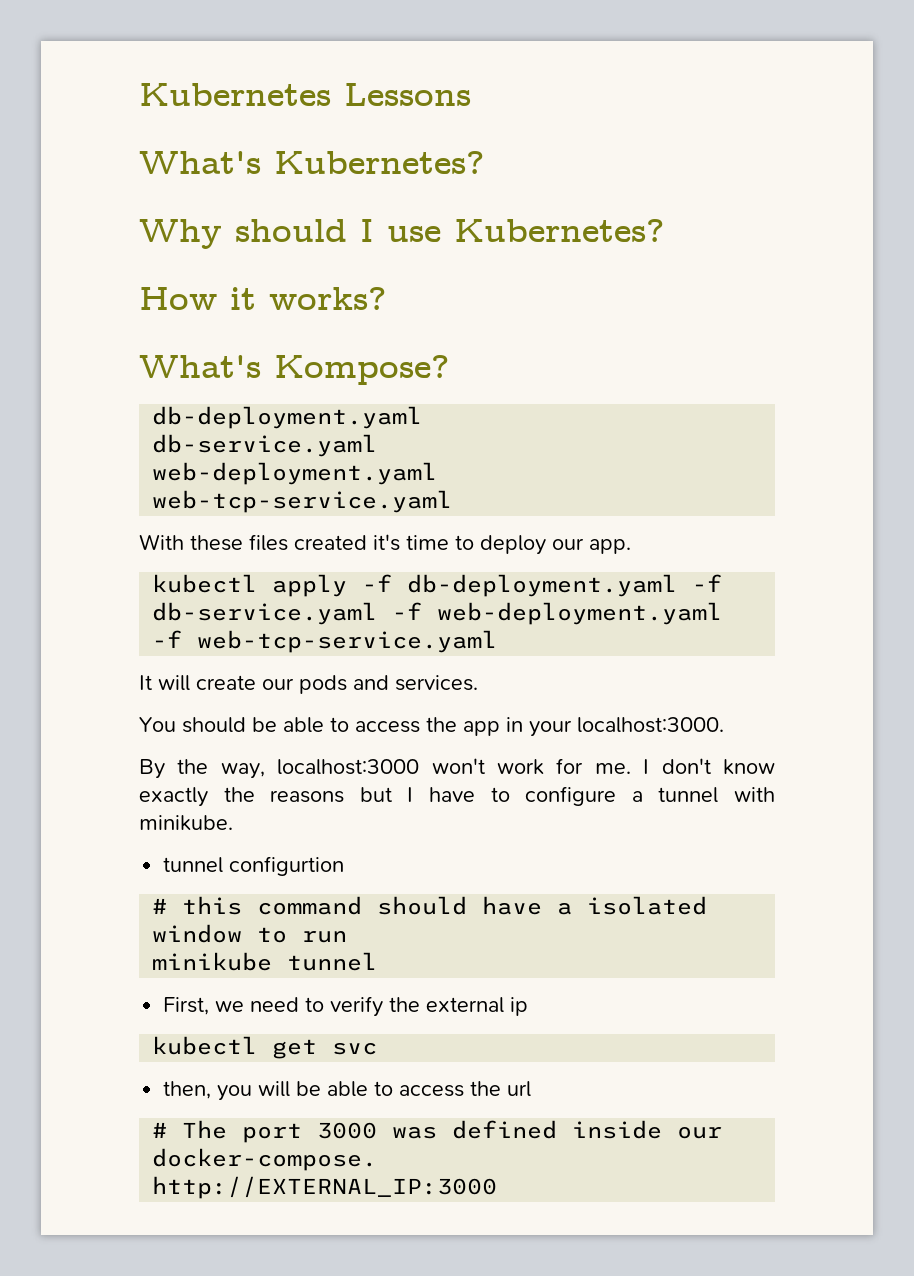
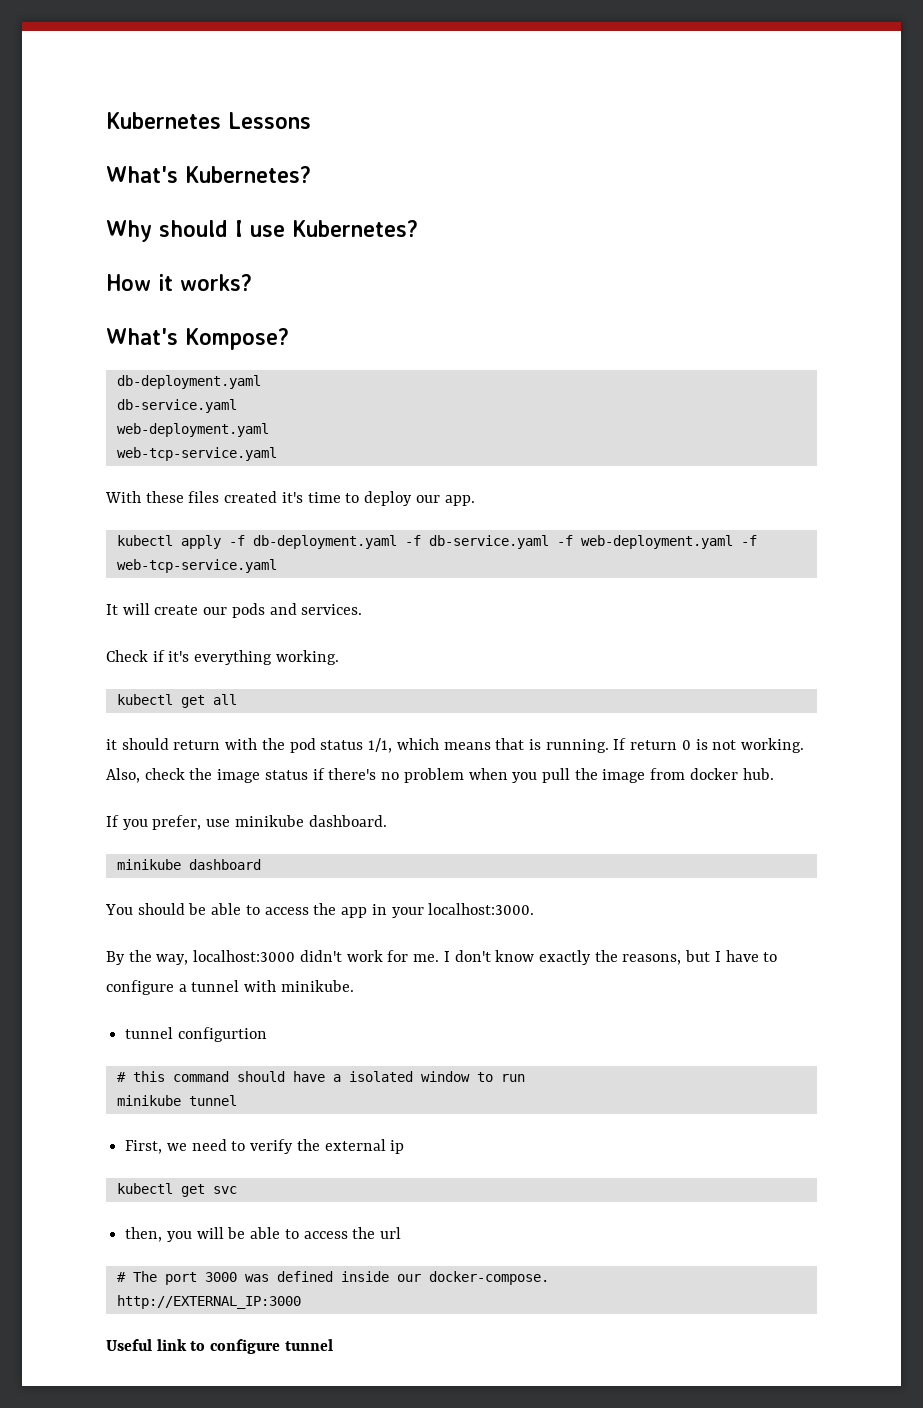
(478, 683) none -> [106,650,339,665] [116,694,237,708] [106,738,805,753] [106,768,774,783] [106,815,387,830] [116,859,261,870] // Check if it's everything working. // kubectl get all // it should return with the pod status 1/1, which means that is running. If return 0 is not working. Also, check the image status if there's no problem when you pull the image from docker hub. // If you prefer, use minikube dashboard. // minikube dashboard
[431,758,485,774] won't -> [299,950,342,962] didn't
[270,790,345,803] reasons -> [622,954,682,965] reasons,
(498, 1187) none -> [106,1339,333,1354] // Useful link to configure tunnel

